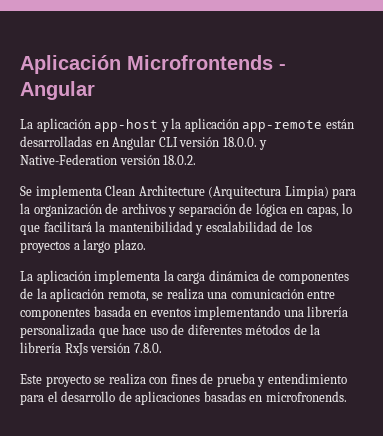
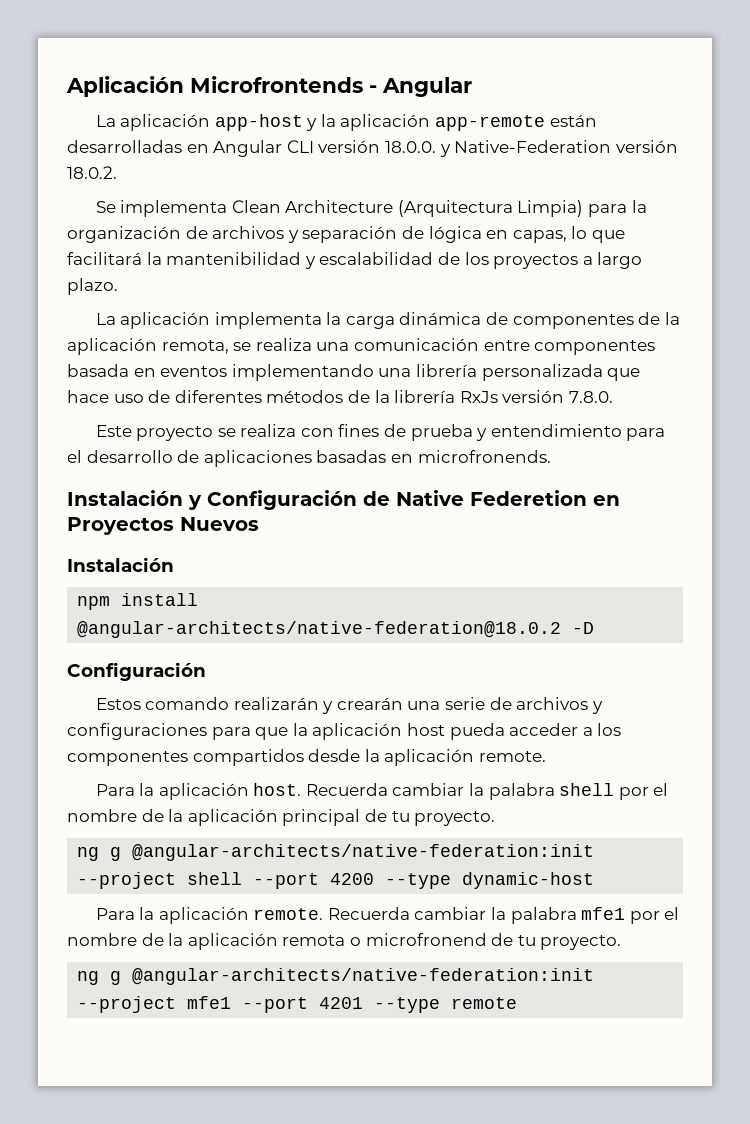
(347, 396) none -> [67,490,620,510] [67,517,259,535] [67,557,174,572] [77,593,199,610] [77,621,595,638] [67,662,206,681] [95,697,603,714] [67,723,622,740] [67,749,546,766] [95,783,669,800] [67,809,496,826] [77,844,595,861] [77,872,595,889] [95,907,680,924] [67,933,622,950] [77,968,595,985] [77,996,518,1013] // Instalación y Configuración de Native Federetion en Proyectos Nuevos // Instalación // npm install @angular-architects/native-federation@18.0.2 -D // Configuración // Estos comando realizarán y crearán una serie de archivos y configuraciones para que la aplicación host pueda acceder a los componentes compartidos desde la aplicación remote. // Para la aplicación host. Recuerda cambiar la palabra shell por el nombre de la aplicación principal de tu proyecto. // ng g @angular-architects/native-federation:init --project shell --port 4200 --type dynamic-host // Para la aplicación remote. Recuerda cambiar la palabra mfe1 por el nombre de la aplicación remota o microfronend de tu proyecto. // ng g @angular-architects/native-federation:init --project mfe1 --port 4201 --type remote

